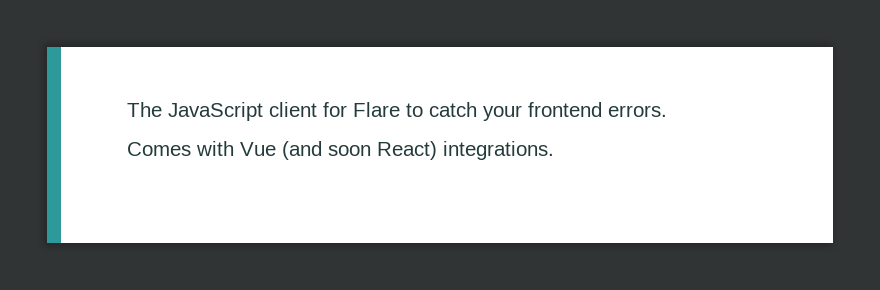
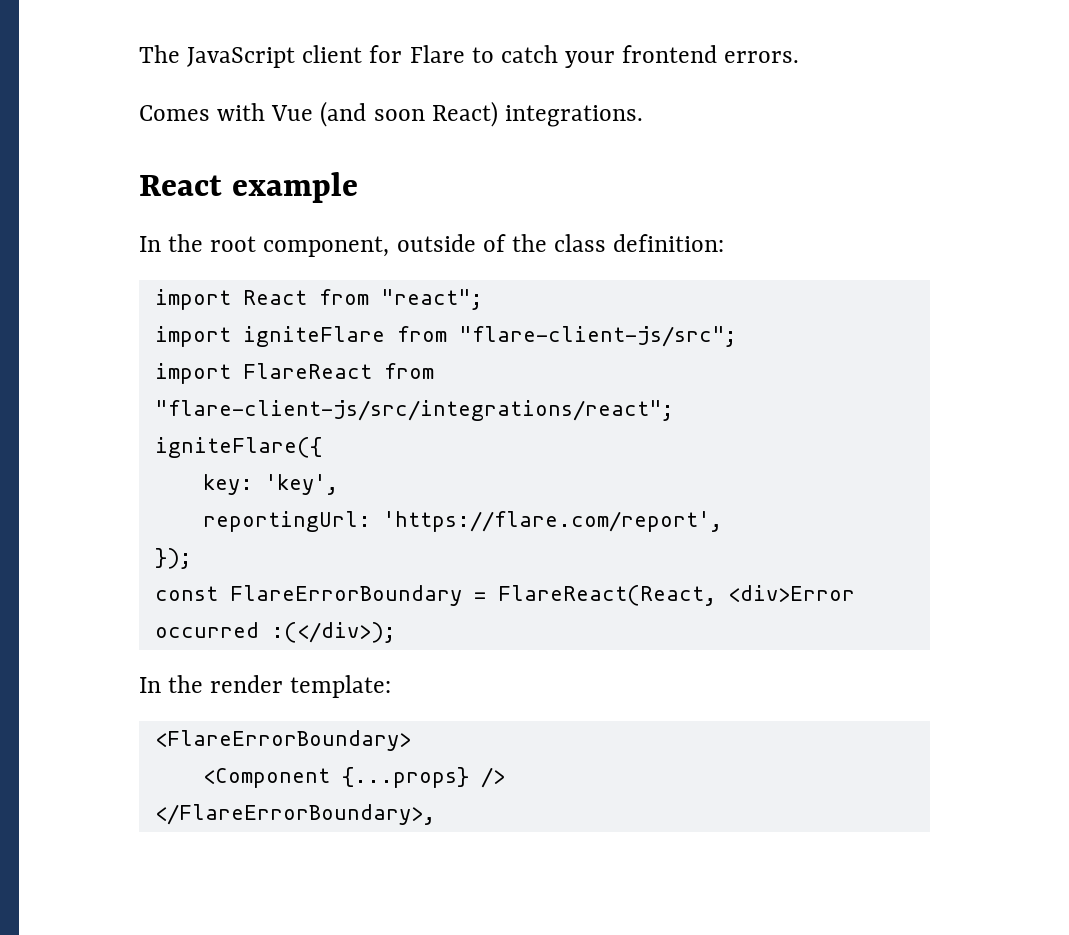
(554, 150) none -> [139,172,358,203] [139,234,725,257] [154,289,483,310] [154,326,737,347] [154,363,434,384] [154,400,674,421] [154,437,322,458] [202,474,338,495] [202,511,722,532] [154,548,192,569] [154,585,855,606] [154,622,396,643] [139,675,392,698] [154,730,411,751] [202,767,505,788] [154,804,435,825] // React example // In the root component, outside of the class definition: // import React from "react"; // import igniteFlare from "flare-client-js/src"; // import FlareReact from "flare-client-js/src/integrations/react"; // igniteFlare({ // key: 'key', // reportingUrl: 'https://flare.com/report', // }); // const FlareErrorBoundary = FlareReact(React, <div>Error occurred :(</div>); // In the render template: // <FlareErrorBoundary> // <Component {...props} /> // </FlareErrorBoundary>,

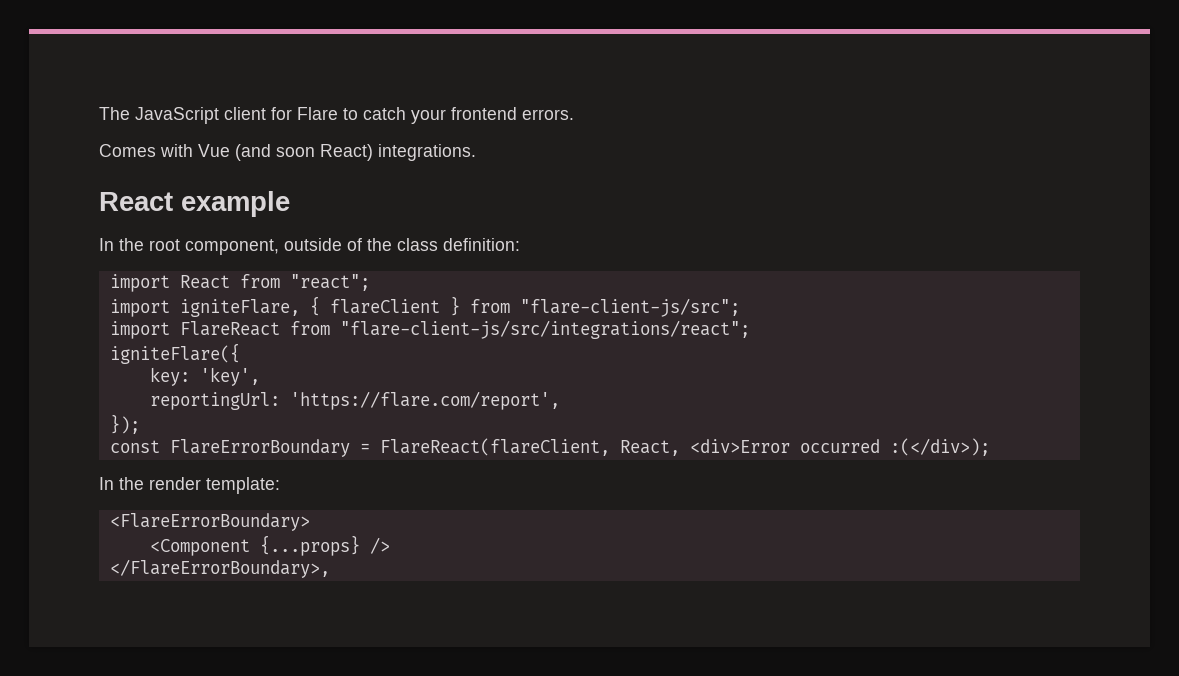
[242,326,385,347] igniteFlare -> [179,296,460,317] igniteFlare, { flareClient }
[497,585,716,606] FlareReact(React, -> [379,438,680,456] FlareReact(flareClient, React,

